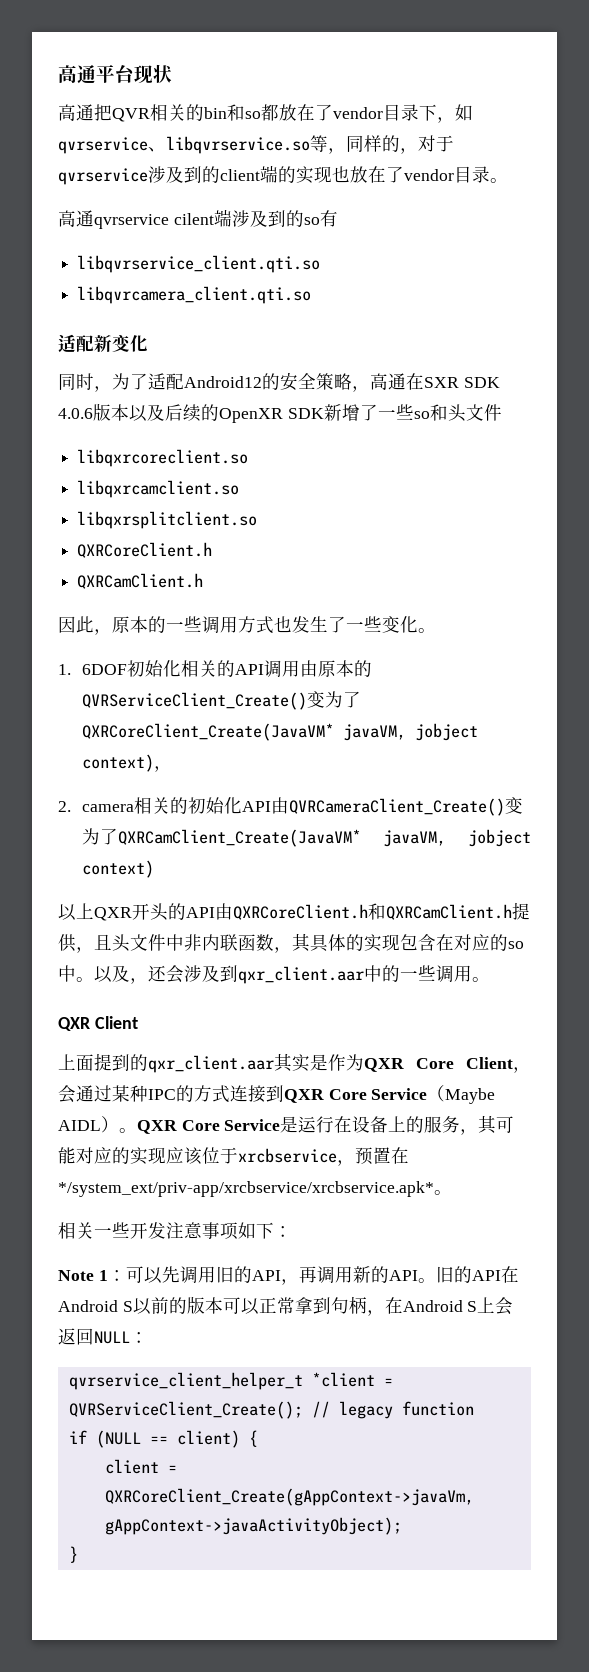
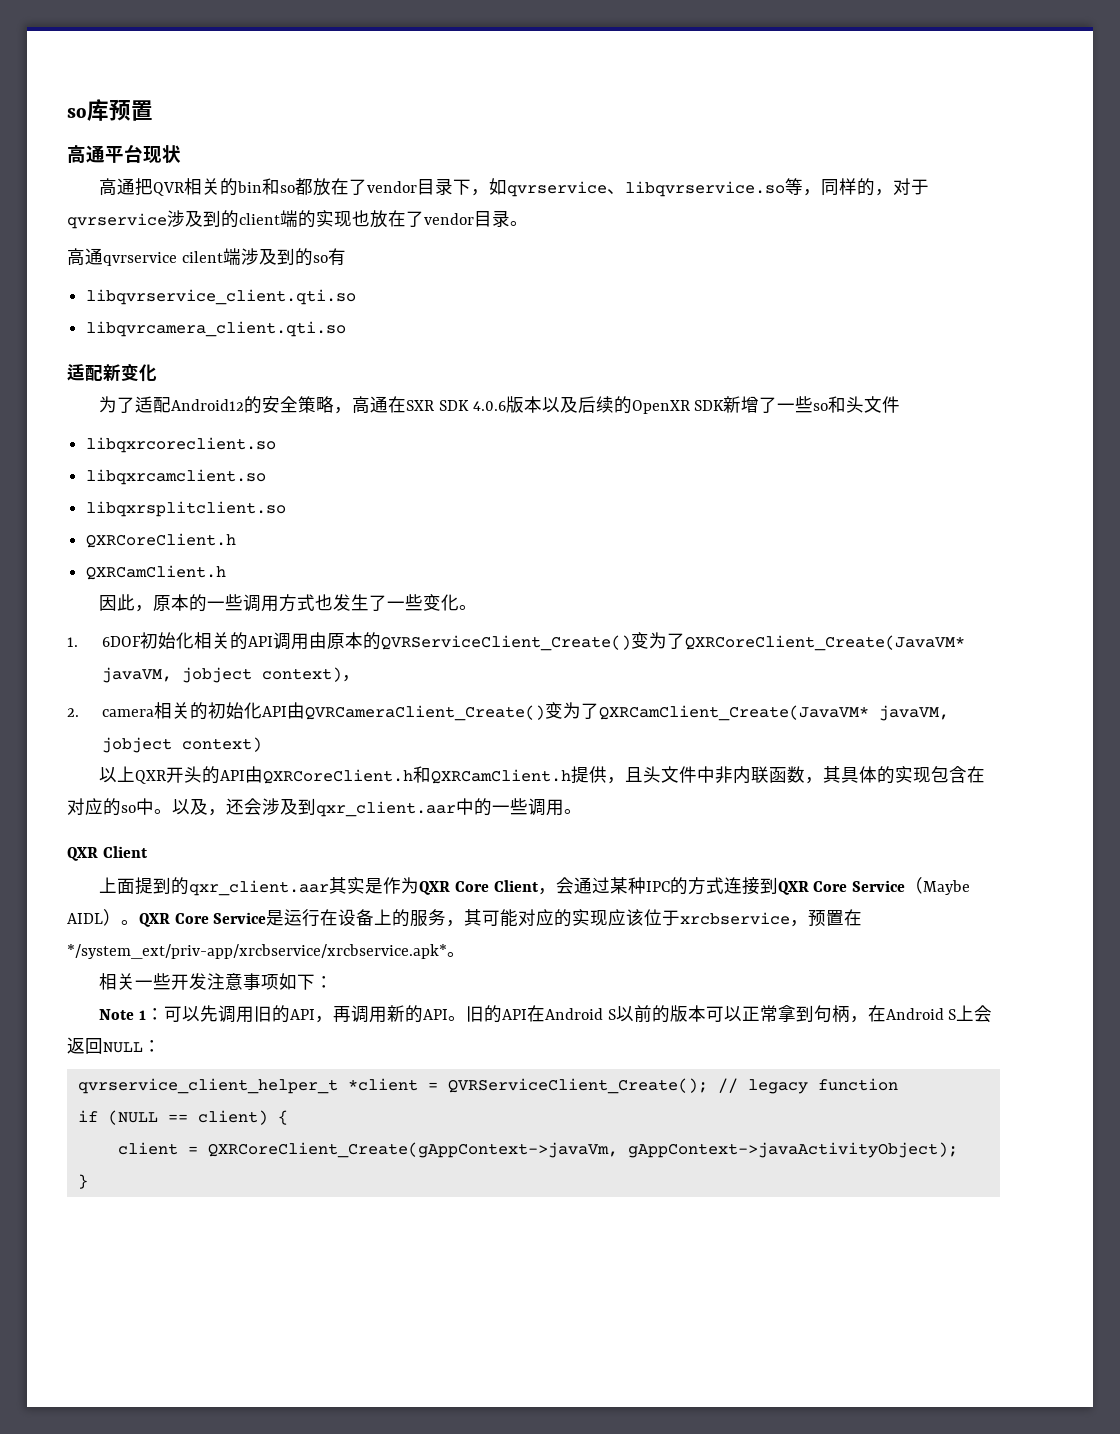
(58, 74) none -> [67,99,153,121] so库预置 //
[58,373,112,392] 同时， -> (157, 373) none

